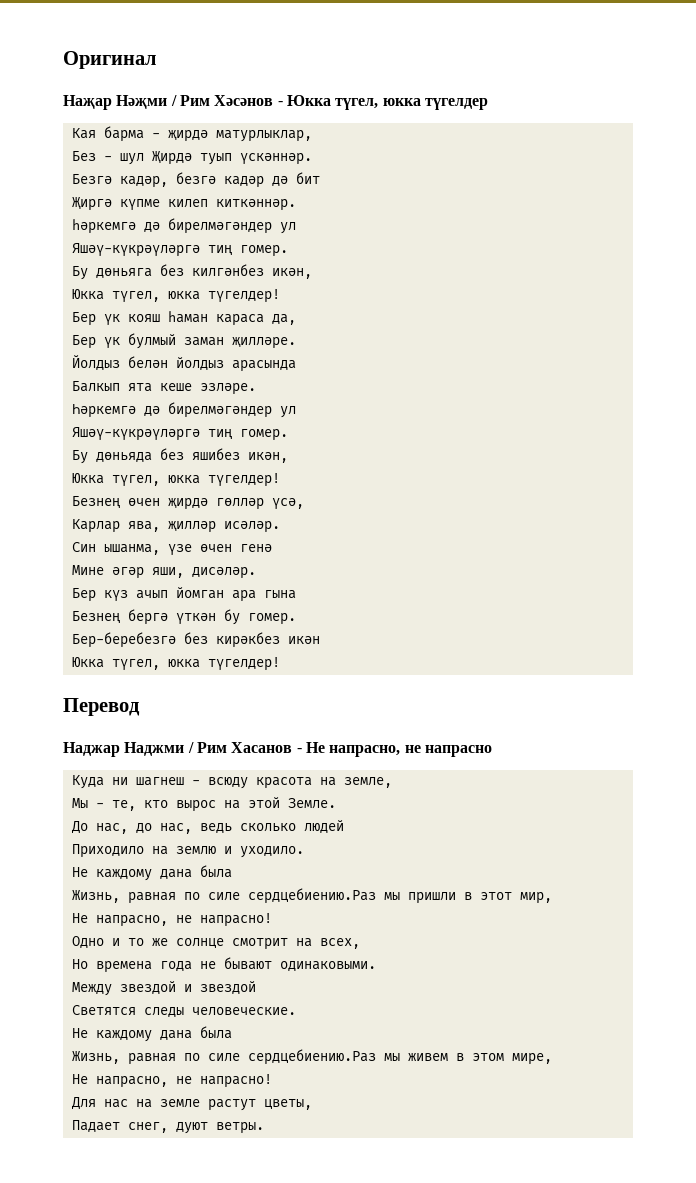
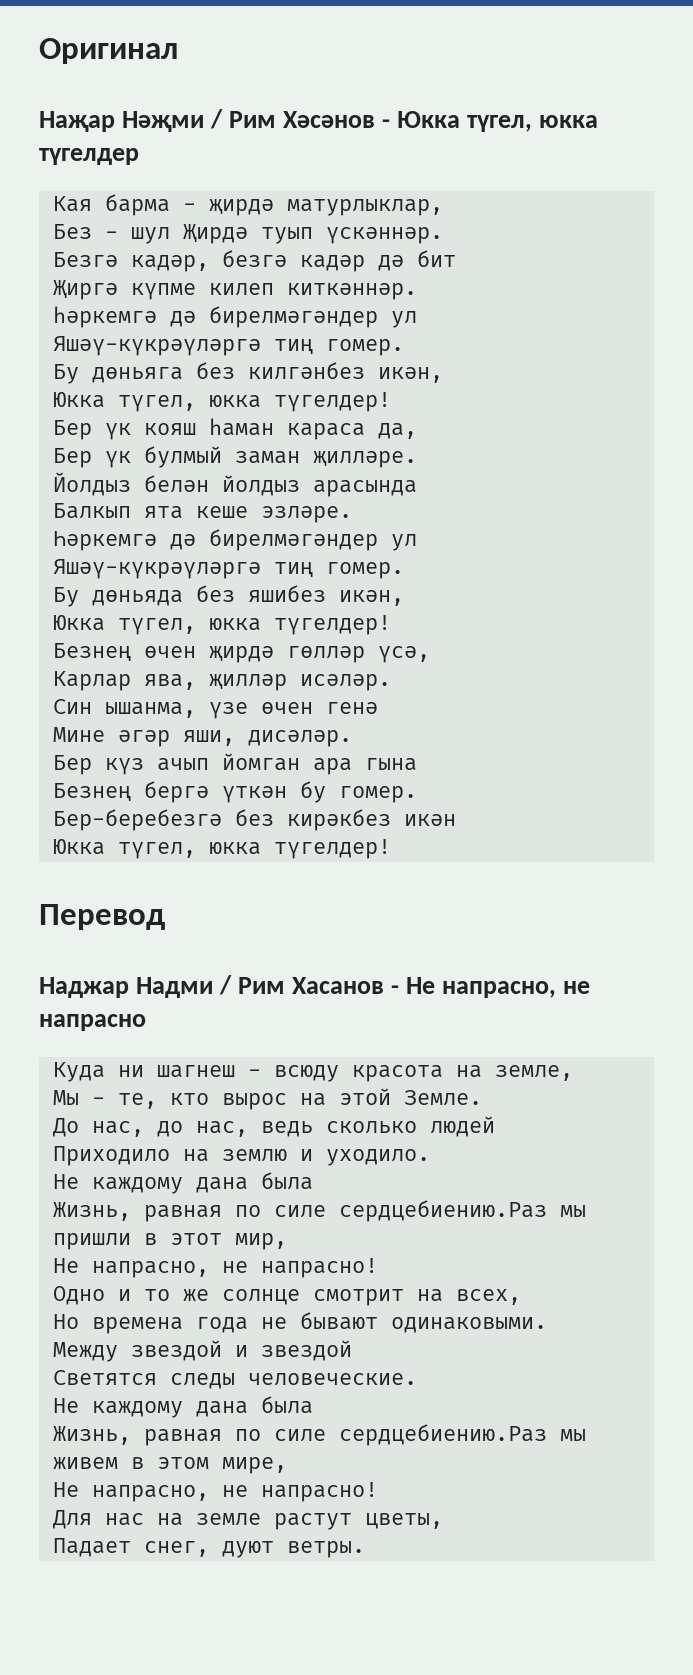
[124,742,185,756] Наджми -> [136,977,214,998] Надми

